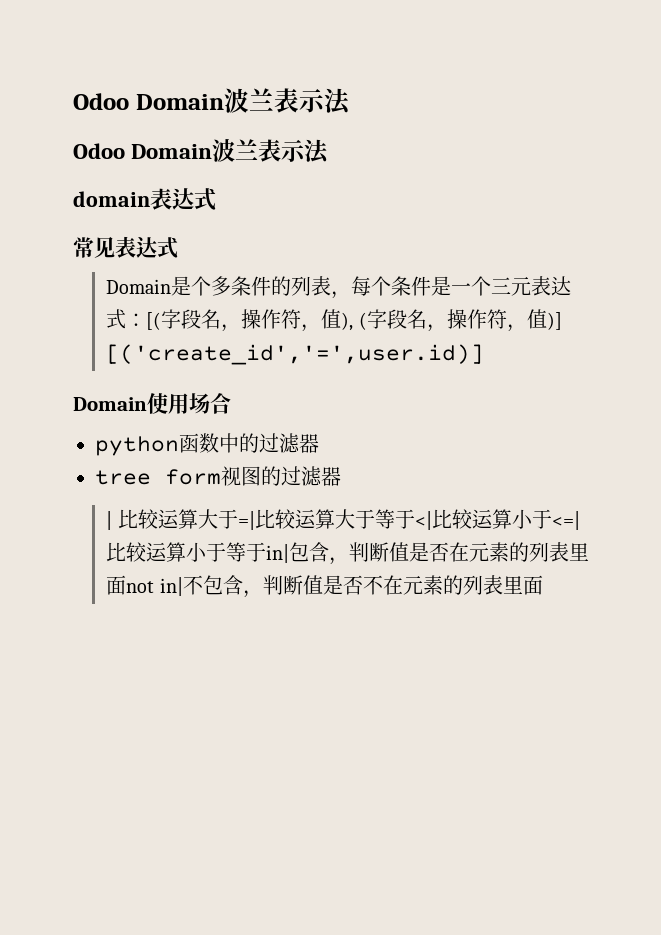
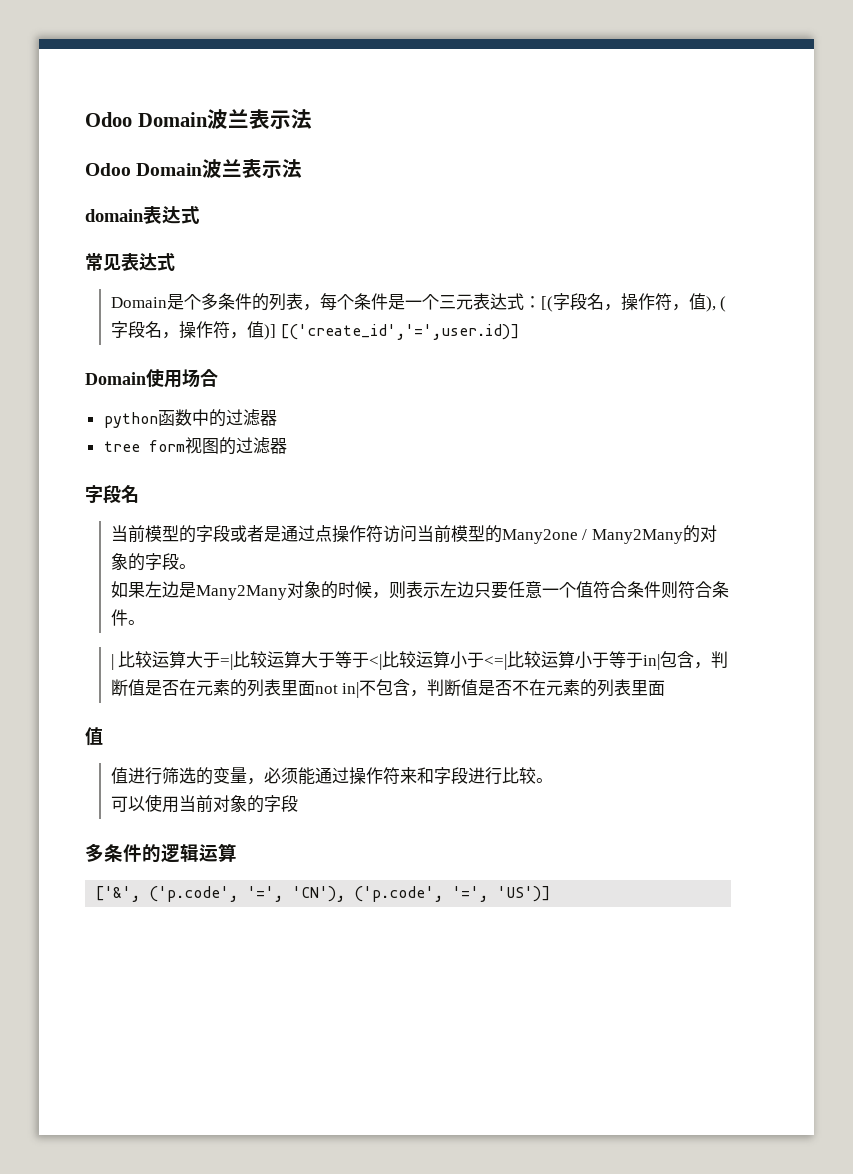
(341, 476) none -> [85,485,139,503] [110,525,717,544] [110,553,196,571] [110,581,729,600] [110,609,145,626] // 字段名 // 当前模型的字段或者是通过点操作符访问当前模型的Many2one / Many2Many的对象的字段。 // 如果左边是Many2Many对象的时候，则表示左边只要任意一个值符合条件则符合条件。
(543, 585) none -> [85,727,103,746] [110,767,553,785] [110,794,298,813] [85,843,237,863] [95,886,551,902] // 值 // 值进行筛选的变量，必须能通过操作符来和字段进行比较。 // 可以使用当前对象的字段 // 多条件的逻辑运算 // ['&', ('p.code', '=', 'CN'), ('p.code', '=', 'US')]

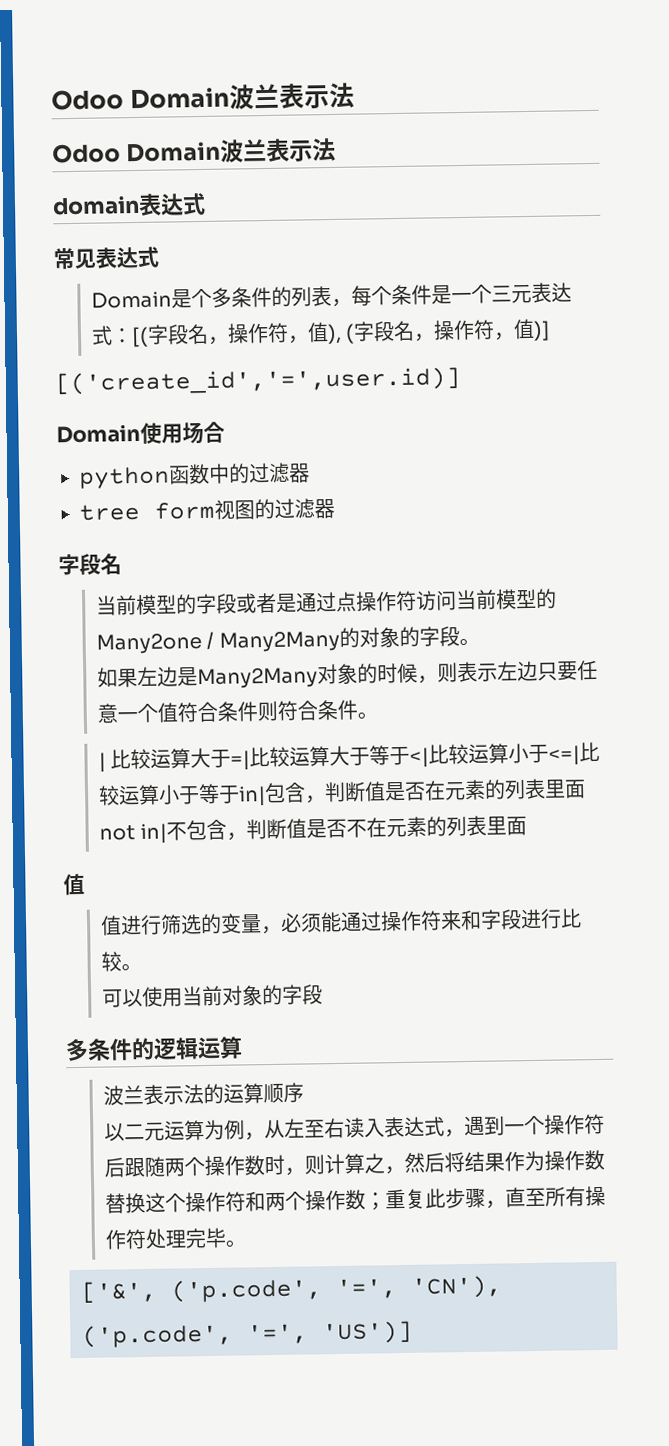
(276, 332) none -> (552, 330) //
(237, 852) none -> [102,1082,304,1106] [103,1113,605,1142] [103,1149,605,1178] [104,1185,606,1214] [104,1227,247,1250] // 波兰表示法的运算顺序 // 以二元运算为例，从左至右读入表达式，遇到一个操作符后跟随两个操作数时，则计算之，然后将结果作为操作数替换这个操作符和两个操作数；重复此步骤，直至所有操作符处理完毕。

